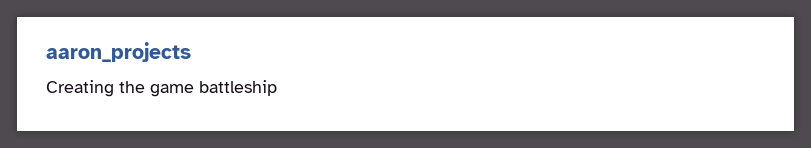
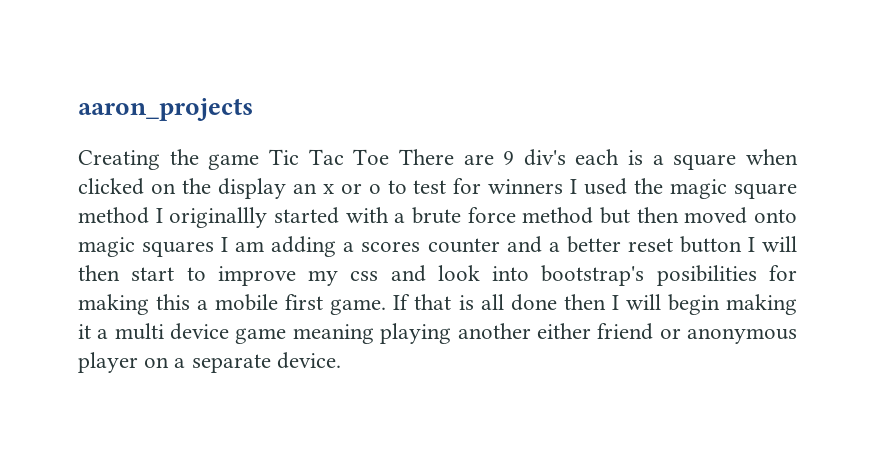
[199,80,277,96] battleship -> [268,149,798,170] [78,178,797,199] [78,207,797,228] [78,236,797,257] [78,265,797,286] [78,294,798,315] [78,323,797,344] [78,352,341,373] Tic Tac Toe There are 9 div's each is a square when clicked on the display an x or o to test for winners I used the magic square method I originallly started with a brute force method but then moved onto magic squares I am adding a scores counter and a better reset button I will then start to improve my css and look into bootstrap's posibilities for making this a mobile first game. If that is all done then I will begin making it a multi device game meaning playing another either friend or anonymous player on a separate device.

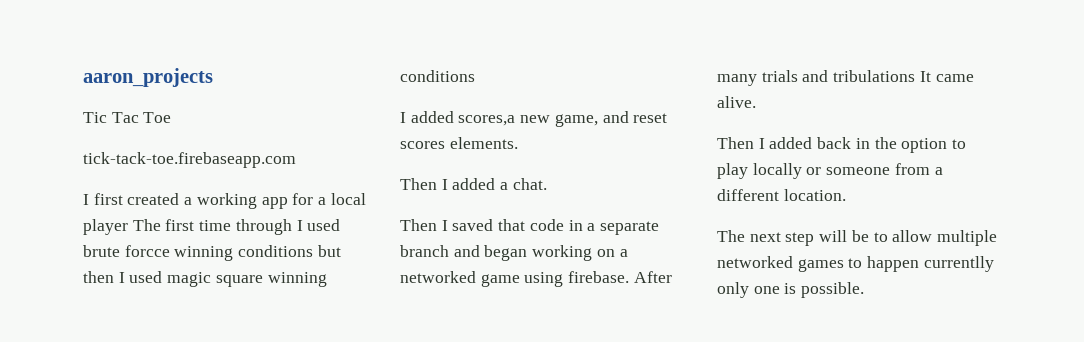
[78,149,260,170] Creating the game -> (213, 77) none
[398,149,798,170] [78,178,797,199] [78,207,797,228] [78,236,797,257] [78,265,797,286] [78,294,798,315] [78,323,797,344] [78,352,341,373] There are 9 div's each is a square when clicked on the display an x or o to test for winners I used the magic square method I originallly started with a brute force method but then moved onto magic squares I am adding a scores counter and a better reset button I will then start to improve my css and look into bootstrap's posibilities for making this a mobile first game. If that is all done then I will begin making it a multi device game meaning playing another either friend or anonymous player on a separate device. -> [83,152,296,168] [83,193,366,209] [83,219,341,235] [83,245,341,261] [83,271,327,287] [400,70,475,82] [400,111,668,127] [400,137,518,149] [400,178,547,190] [400,219,660,235] [400,245,628,261] [400,271,672,287] [717,70,974,86] [717,96,756,108] [717,137,967,153] [717,163,943,179] [717,189,846,201] [717,230,998,246] [717,256,994,272] [717,282,865,298] // tick-tack-toe.firebaseapp.com // I first created a working app for a local player The first time through I used brute forcce winning conditions but then I used magic square winning conditions // I added scores,a new game, and reset scores elements. // Then I added a chat. // Then I saved that code in a separate branch and began working on a networked game using firebase. After many trials and tribulations It came alive. // Then I added back in the option to play locally or someone from a different location. // The next step will be to allow multiple networked games to happen currentlly only one is possible.

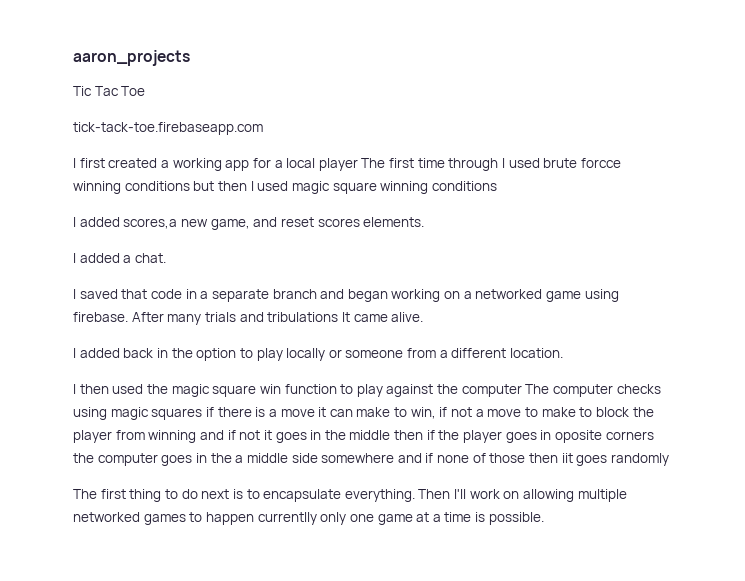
[400,178,437,190] Then -> (425, 222) none
[400,219,437,231] Then -> (166, 258) none
[717,137,754,149] Then -> (424, 317) none
[717,230,933,246] The next step will be to allow -> [73,384,661,397] [73,407,654,420] [73,430,654,443] [73,453,669,466] [73,489,575,502] I then used the magic square win function to play against the computer The computer checks using magic squares if there is a move it can make to win, if not a move to make to block the player from winning and if not it goes in the middle then if the player goes in oposite corners the computer goes in the a middle side somewhere and if none of those then iit goes randomly // The first thing to do next is to encapsulate everything. Then I'll work on allowing
(780, 290) none -> [377,512,472,525] game at a time

